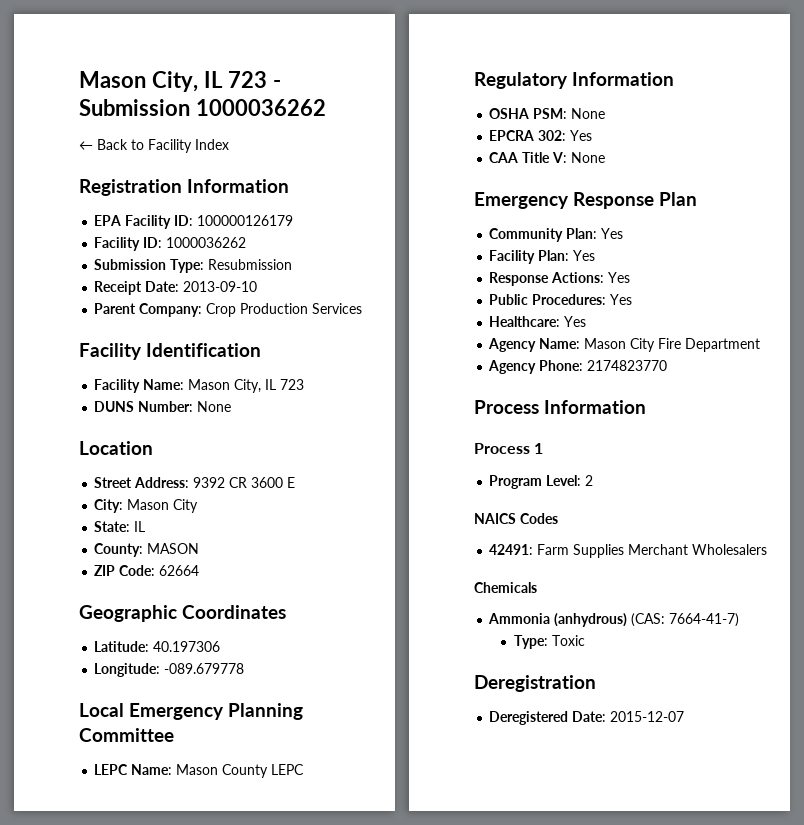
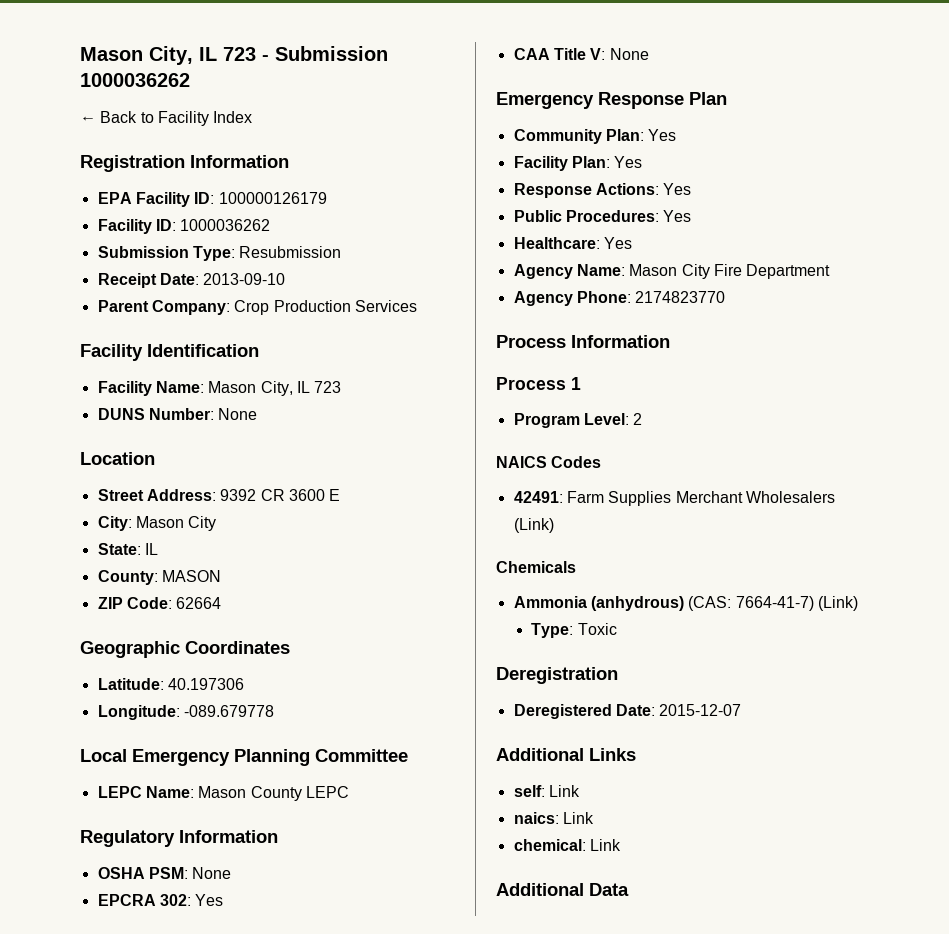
(768, 549) none -> [513,518,554,533] (Link)
(740, 620) none -> [817,596,858,611] (Link)
(685, 716) none -> [496,748,636,761] [513,785,580,797] [513,812,594,824] [513,839,621,851] [496,883,629,896] // Additional Links // self: Link // naics: Link // chemical: Link // Additional Data

